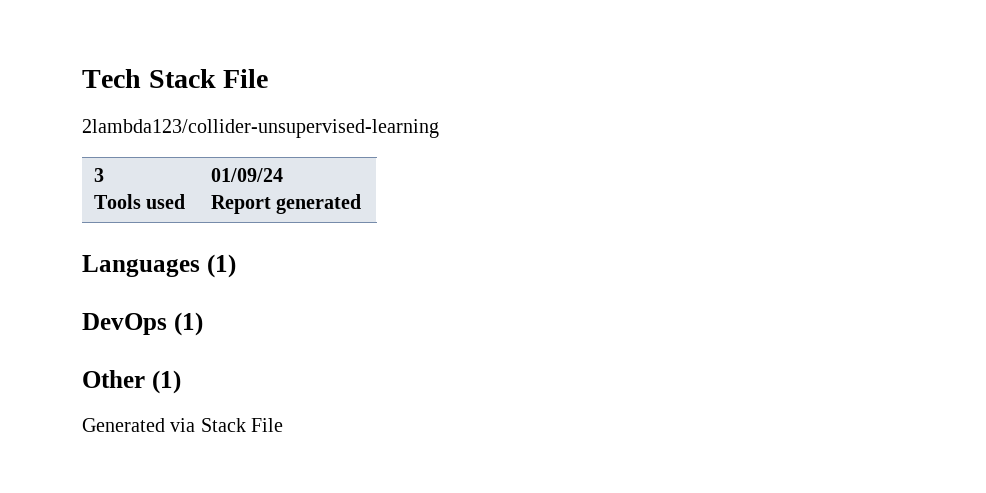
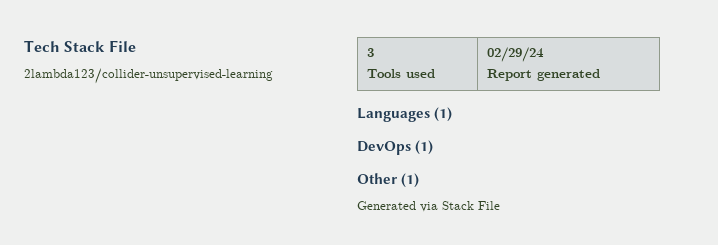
[210,168,283,182] 01/09/24 -> [487,47,545,62] 02/29/24

